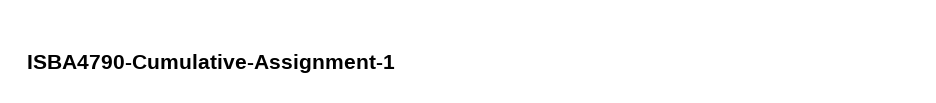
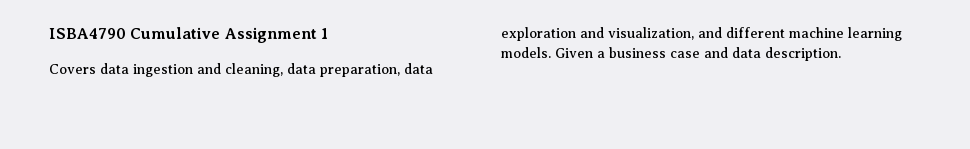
[27,54,395,73] ISBA4790-Cumulative-Assignment-1 -> [49,27,328,43] [49,63,433,77] [501,27,902,41] [501,47,841,61] ISBA4790 Cumulative Assignment 1 // Covers data ingestion and cleaning, data preparation, data exploration and visualization, and different machine learning models. Given a business case and data description.

